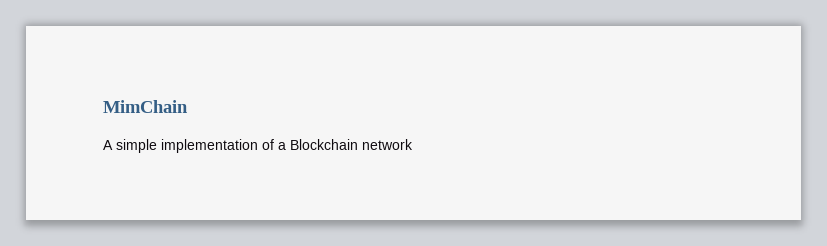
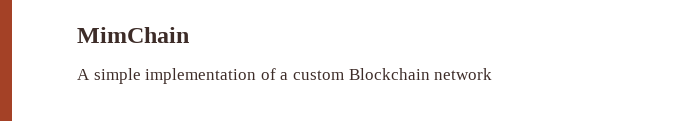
(286, 146) none -> [292,70,344,80] custom

